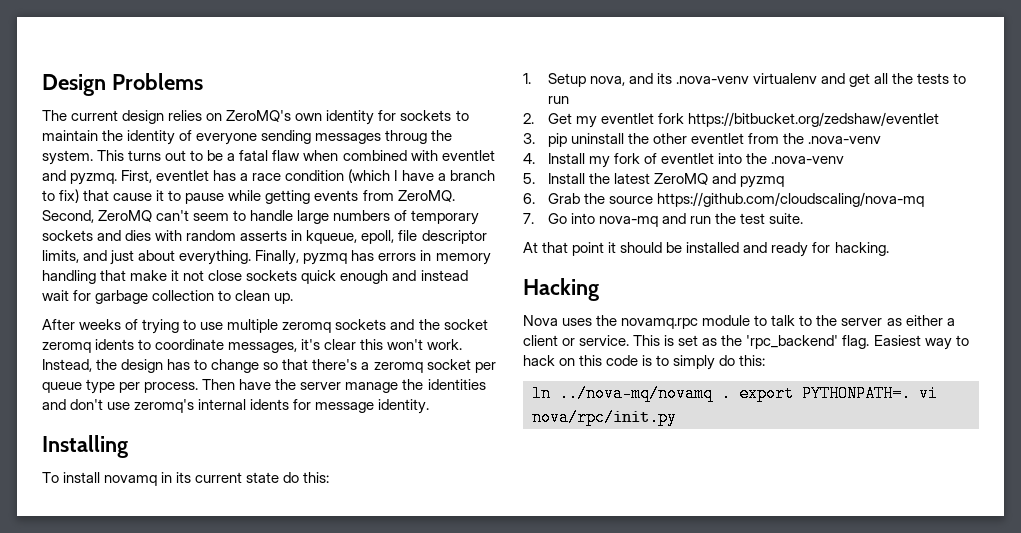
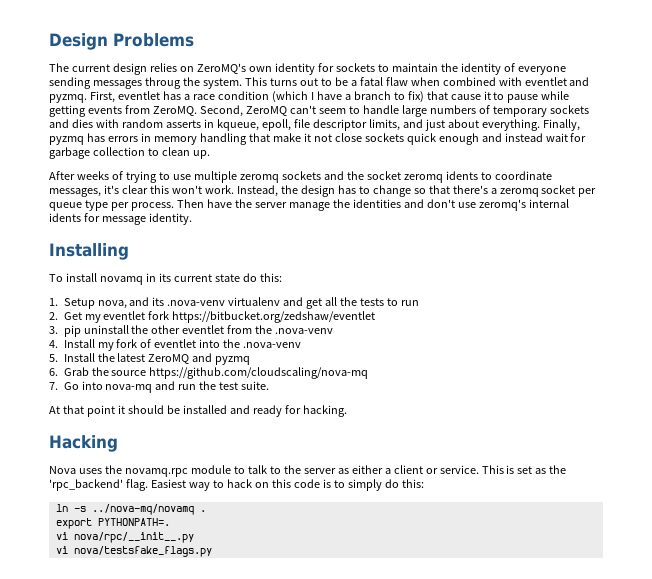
(551, 393) none -> [73,506,86,512] -s
(731, 393) none -> (206, 511) //
[919,385,938,402] [532,409,677,426] vi nova/rpc/init.py -> [55,532,194,543] [55,546,212,557] // vi nova/rpc/__init__.py // vi nova/testsfake_flags.py

